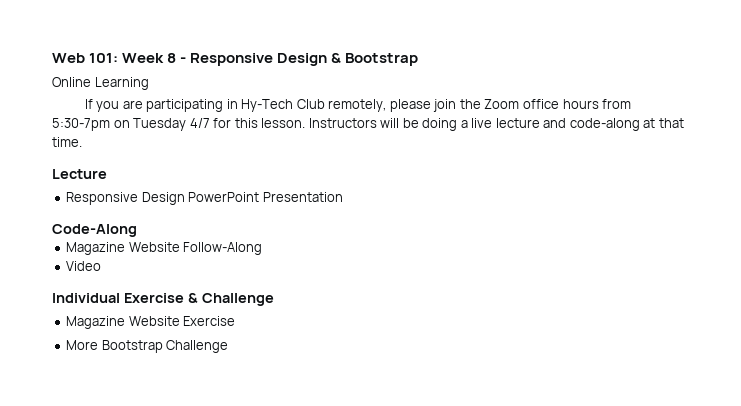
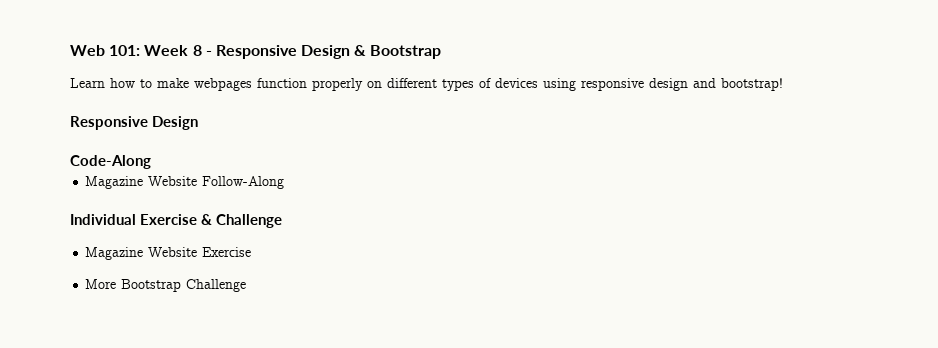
[52,77,149,90] [84,99,632,112] [52,118,684,131] [52,137,82,147] [52,169,107,179] [66,192,343,205] Online Learning // If you are participating in Hy-Tech Club remotely, please join the Zoom office hours from 5:30-7pm on Tuesday 4/7 for this lesson. Instructors will be doing a live lecture and code-along at that time. // Lecture // Responsive Design PowerPoint Presentation -> [70,78,783,91] [70,116,199,130] Learn how to make webpages function properly on different types of devices using responsive design and bootstrap! // Responsive Design
[66,261,102,271] // Video -> (285, 182) none

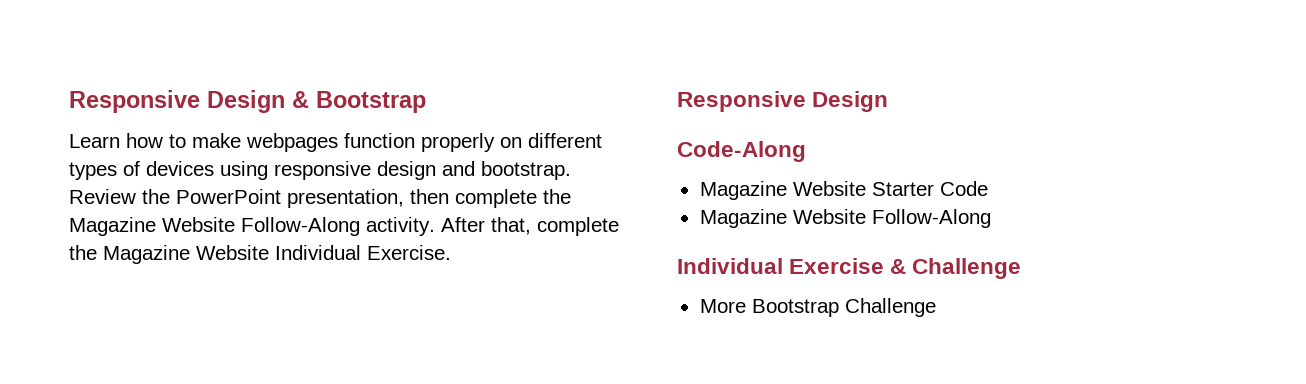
[70,45,212,56] Web 101: Week 8 - -> (69, 101) none
[721,78,783,91] bootstrap! -> [481,161,571,180] [69,189,571,208] [69,217,619,236] [69,245,451,264] bootstrap. Review the PowerPoint presentation, then complete the Magazine Website Follow-Along activity. After that, complete the Magazine Website Individual Exercise.
(151, 162) none -> [699,181,988,200] // Magazine Website Starter Code
[85,247,252,260] // Magazine Website Exercise -> (1022, 268) none

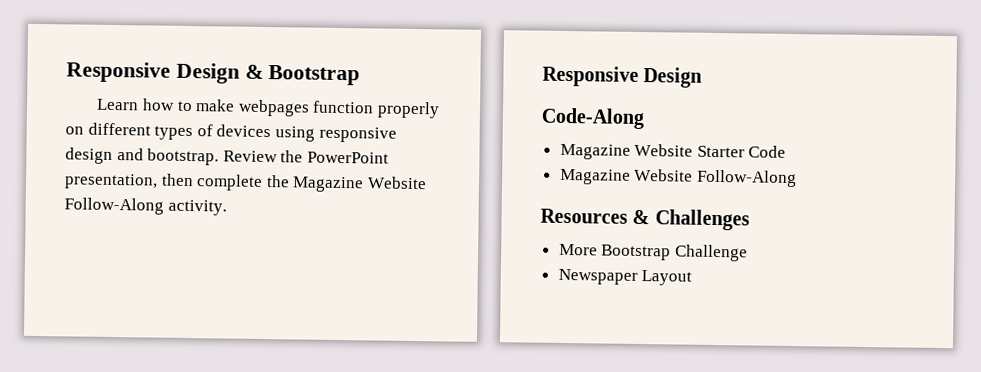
[441,217,619,236] [69,245,451,264] After that, complete the Magazine Website Individual Exercise. -> (227, 207) none
[677,258,1022,279] Individual Exercise & Challenge -> [540,208,750,231] Resources & Challenges
(936, 307) none -> [557,268,693,286] // Newspaper Layout

